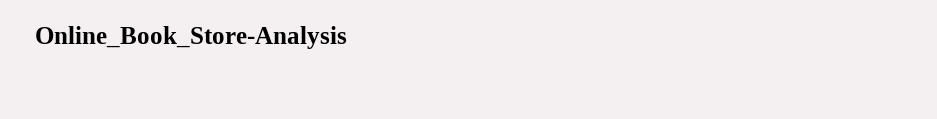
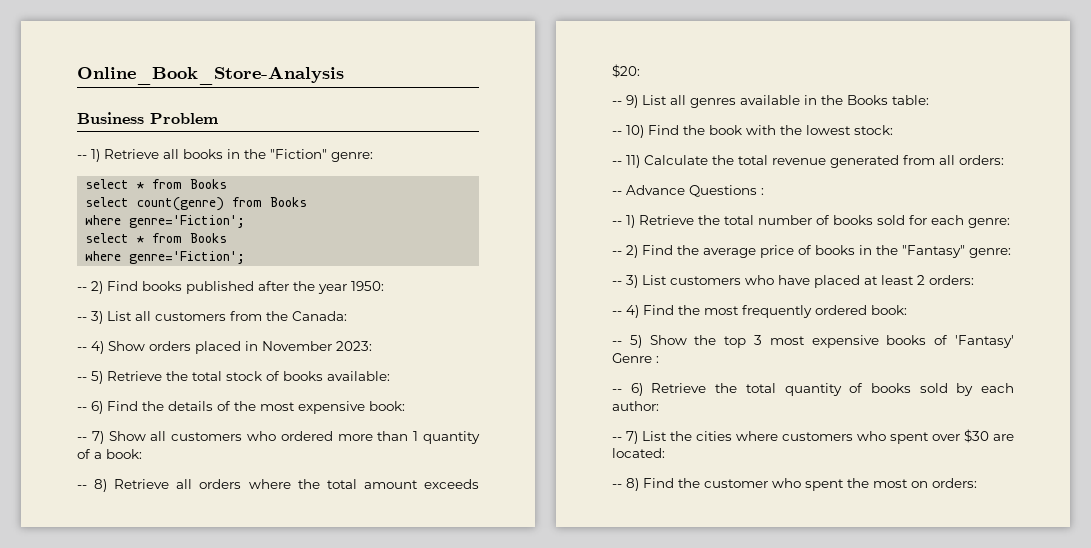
(347, 37) none -> [77,112,218,124] [77,149,373,162] [85,179,228,189] [85,197,308,211] [85,215,246,228] [85,233,228,243] [85,251,246,264] [77,281,384,294] [77,311,347,324] [77,341,372,354] [77,371,390,384] [77,401,405,414] [77,431,481,444] [77,449,142,459] [77,479,479,492] [612,64,640,78] [612,95,929,108] [612,125,893,138] [612,155,1004,168] [612,185,764,197] [612,215,1010,228] [612,245,1011,258] [612,275,974,288] [612,305,907,318] [612,335,1014,348] [612,353,659,363] [612,383,1014,396] [612,401,659,411] [612,429,1014,444] [612,448,665,458] [612,478,977,491] // Business Problem // -- 1) Retrieve all books in the "Fiction" genre: // select * from Books // select count(genre) from Books // where genre='Fiction'; // select * from Books // where genre='Fiction'; // -- 2) Find books published after the year 1950: // -- 3) List all customers from the Canada: // -- 4) Show orders placed in November 2023: // -- 5) Retrieve the total stock of books available: // -- 6) Find the details of the most expensive book: // -- 7) Show all customers who ordered more than 1 quantity of a book: // -- 8) Retrieve all orders where the total amount exceeds $20: // -- 9) List all genres available in the Books table: // -- 10) Find the book with the lowest stock: // -- 11) Calculate the total revenue generated from all orders: // -- Advance Questions : // -- 1) Retrieve the total number of books sold for each genre: // -- 2) Find the average price of books in the "Fantasy" genre: // -- 3) List customers who have placed at least 2 orders: // -- 4) Find the most frequently ordered book: // -- 5) Show the top 3 most expensive books of 'Fantasy' Genre : // -- 6) Retrieve the total quantity of books sold by each author: // -- 7) List the cities where customers who spent over $30 are located: // -- 8) Find the customer who spent the most on orders:

